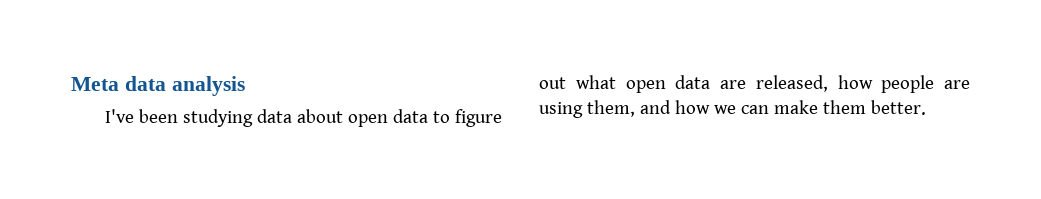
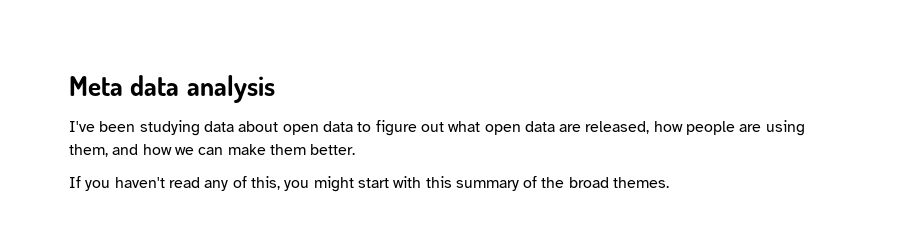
(926, 107) none -> [69,176,670,192] // If you haven't read any of this, you might start with this summary of the broad themes.

